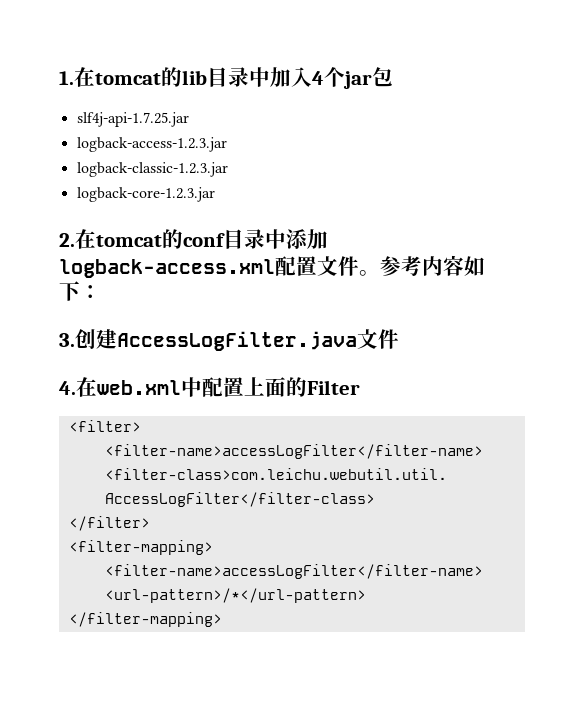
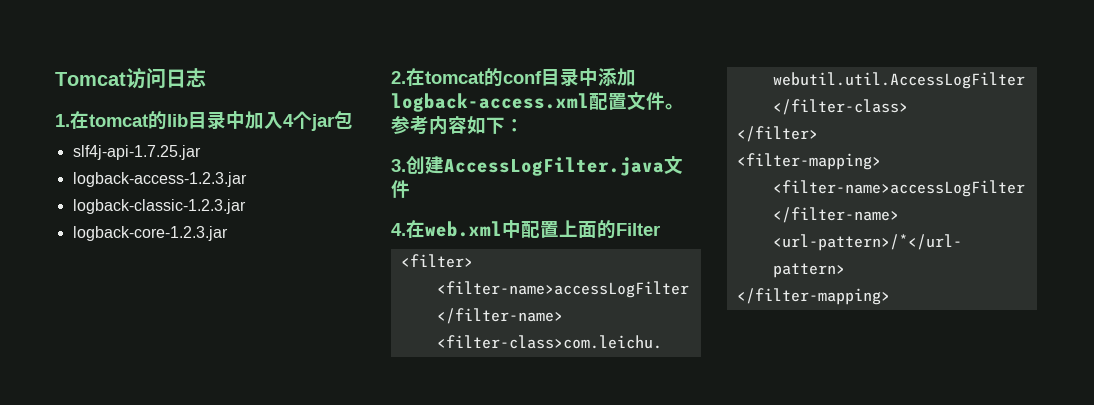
(59, 78) none -> [55,68,206,89] Tomcat访问日志 //

